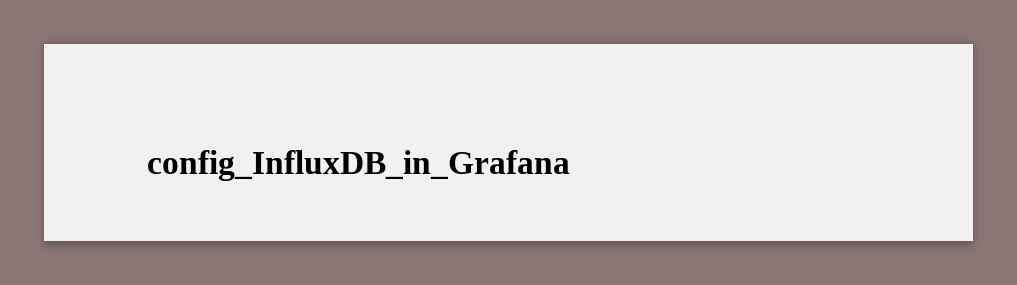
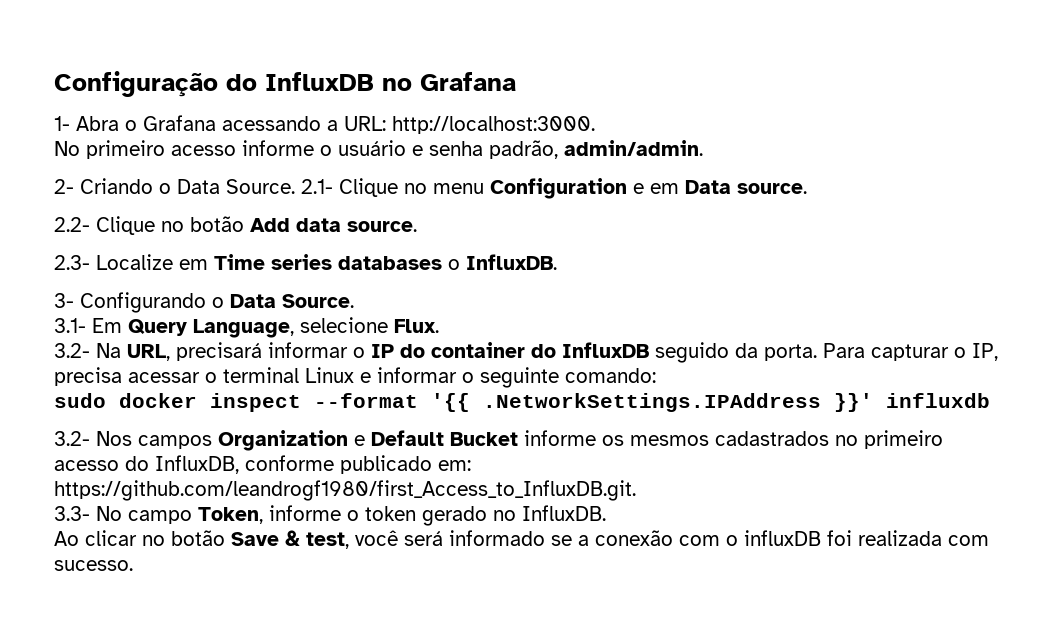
[147,150,570,181] config_InfluxDB_in_Grafana -> [54,71,516,97] [54,115,595,134] [54,140,703,159] [54,178,807,199] [54,216,417,235] [54,254,557,270] [54,292,354,313] [54,317,439,338] [54,342,998,363] [54,367,656,388] [54,393,990,412] [54,430,943,451] [54,455,471,474] [54,480,636,501] [54,505,606,526] [54,530,989,549] [54,560,133,571] Configuração do InfluxDB no Grafana // 1- Abra o Grafana acessando a URL: http://localhost:3000. // No primeiro acesso informe o usuário e senha padrão, admin/admin. // 2- Criando o Data Source. 2.1- Clique no menu Configuration e em Data source. // 2.2- Clique no botão Add data source. // 2.3- Localize em Time series databases o InfluxDB. // 3- Configurando o Data Source. // 3.1- Em Query Language, selecione Flux. // 3.2- Na URL, precisará informar o IP do container do InfluxDB seguido da porta. Para capturar o IP, precisa acessar o terminal Linux e informar o seguinte comando: // sudo docker inspect --format '{{ .NetworkSettings.IPAddress }}' influxdb // 3.2- Nos campos Organization e Default Bucket informe os mesmos cadastrados no primeiro acesso do InfluxDB, conforme publicado em: https://github.com/leandrogf1980/first_Access_to_InfluxDB.git. // 3.3- No campo Token, informe o token gerado no InfluxDB. // Ao clicar no botão Save & test, você será informado se a conexão com o influxDB foi realizada com sucesso.

